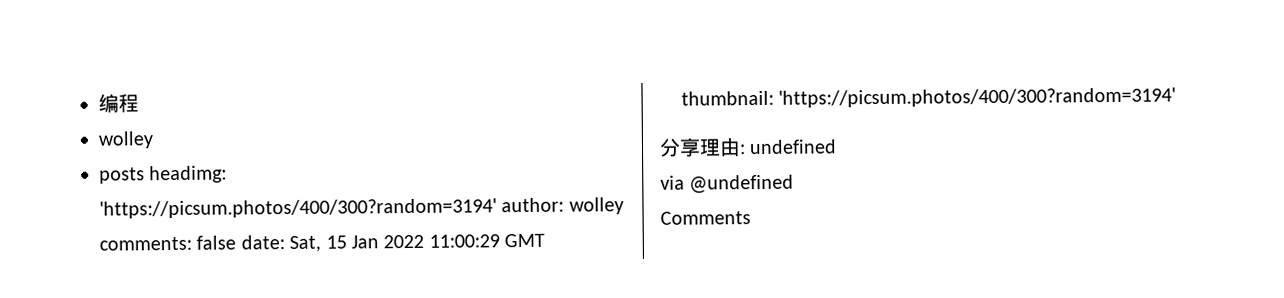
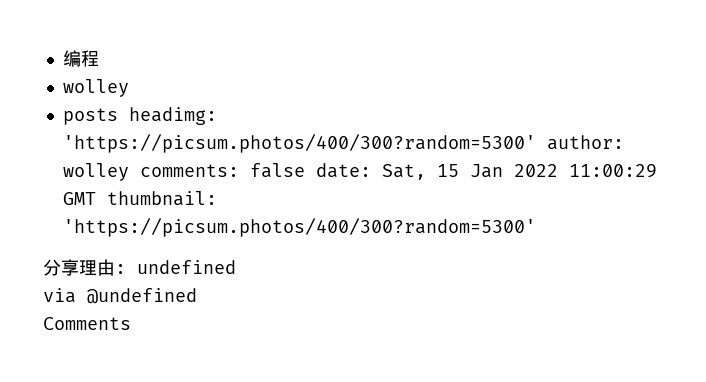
[99,198,497,219] 'https://picsum.photos/400/300?random=3194' -> [62,134,536,153] 'https://picsum.photos/400/300?random=5300'
[778,87,1177,108] 'https://picsum.photos/400/300?random=3194' -> [62,218,536,237] 'https://picsum.photos/400/300?random=5300'

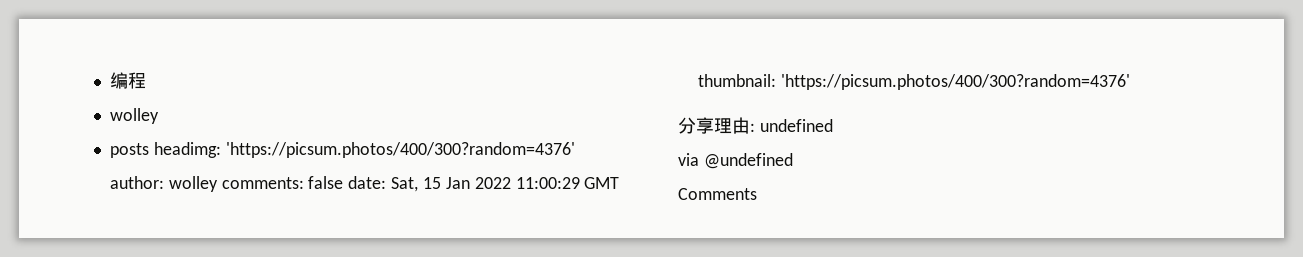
[62,134,536,153] 'https://picsum.photos/400/300?random=5300' -> [225,142,575,158] 'https://picsum.photos/400/300?random=4376'
[62,218,536,237] 'https://picsum.photos/400/300?random=5300' -> [780,74,1130,90] 'https://picsum.photos/400/300?random=4376'

